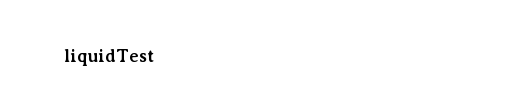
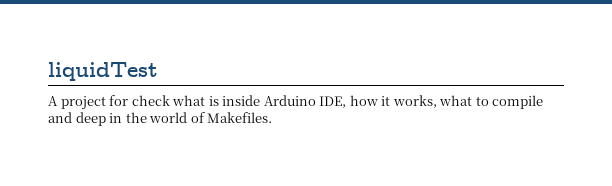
(154, 57) none -> [48,95,544,110] [48,112,273,126] // A project for check what is inside Arduino IDE, how it works, what to compile and deep in the world of Makefiles.

